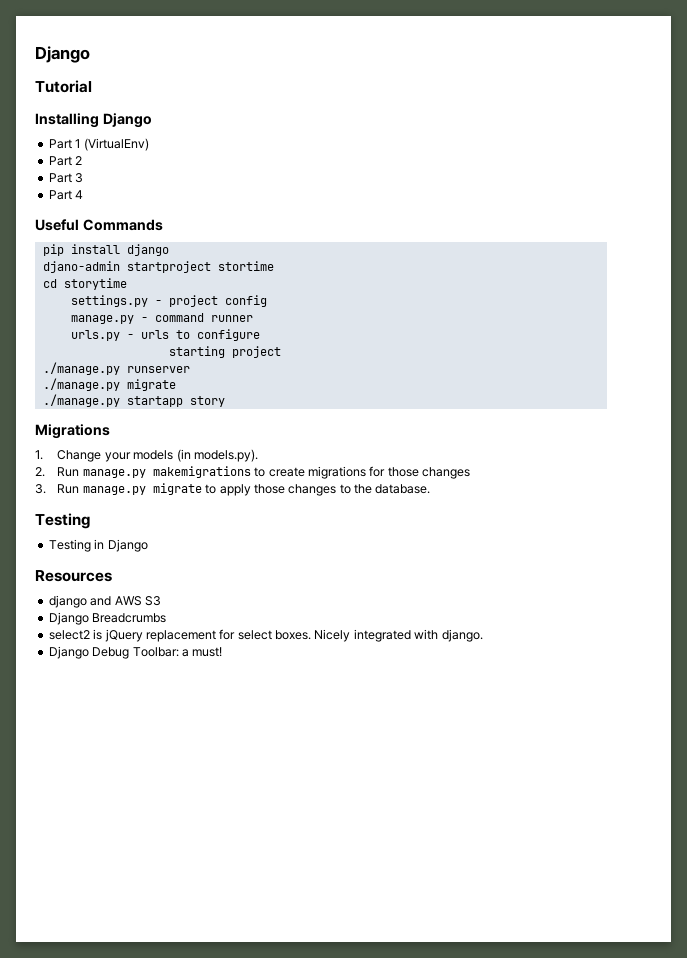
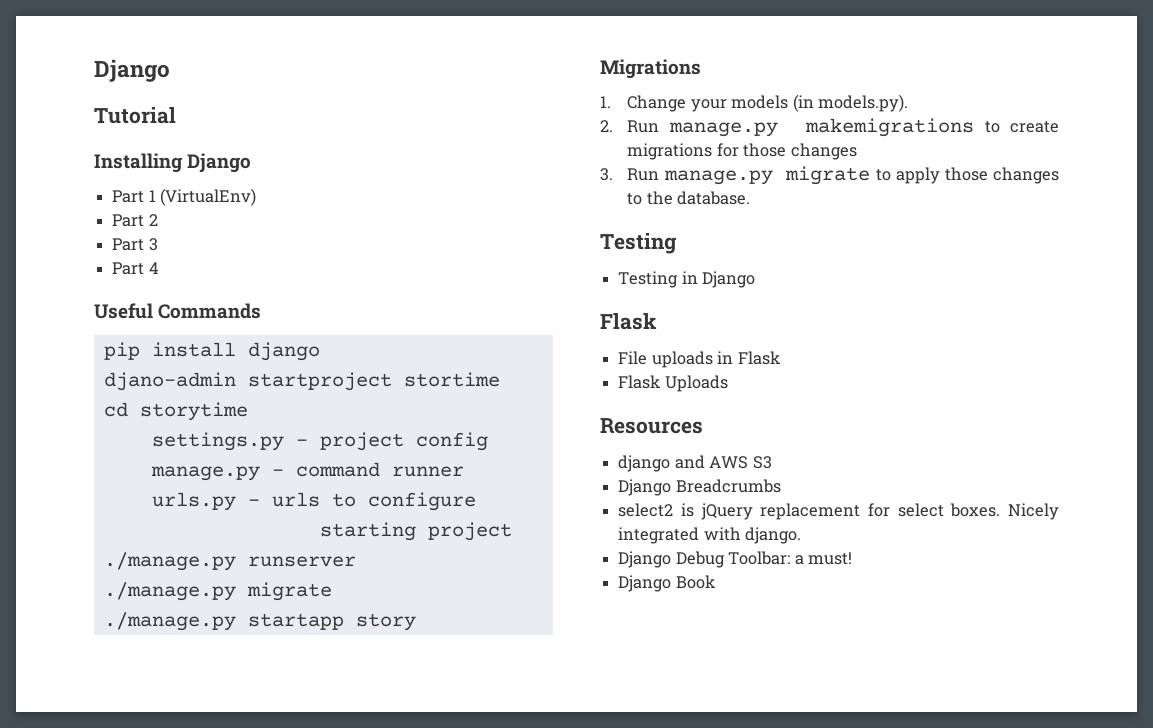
(148, 545) none -> [600,313,657,330] [618,351,781,368] [618,375,728,392] // Flask // File uploads in Flask // Flask Uploads
(223, 652) none -> [618,575,716,592] // Django Book

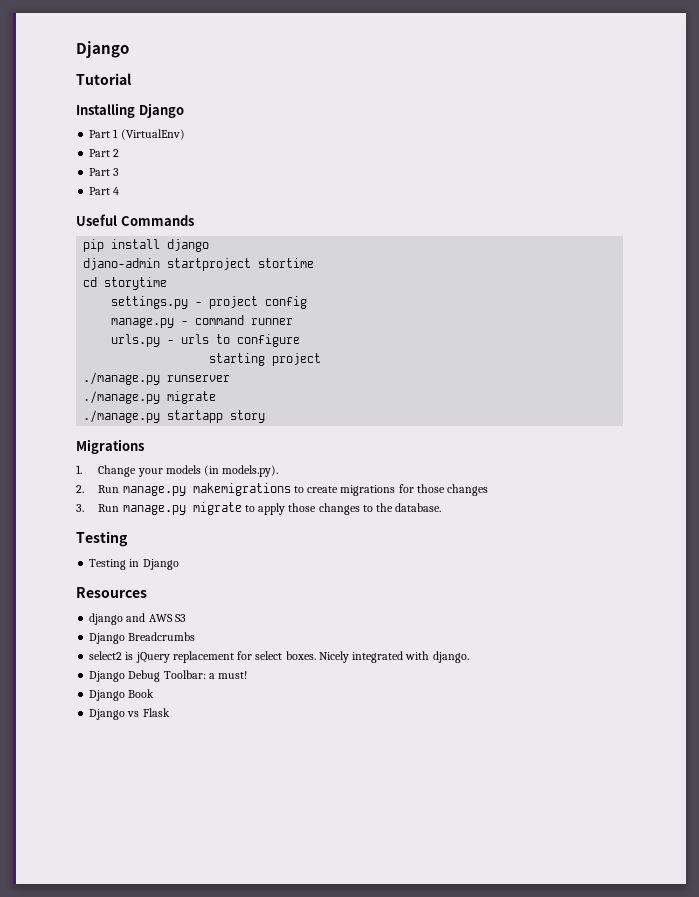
[600,313,657,330] [618,351,781,368] [618,375,728,392] // Flask // File uploads in Flask // Flask Uploads -> (179, 564) none
(716, 582) none -> [89,708,170,720] // Django vs Flask

